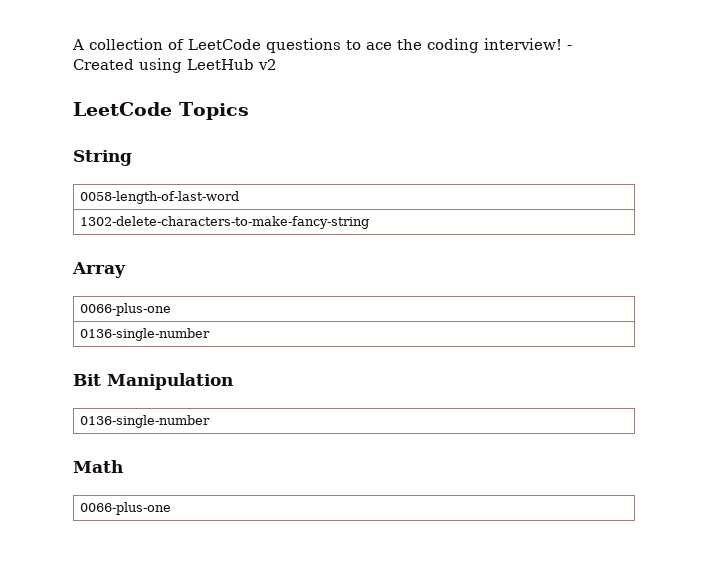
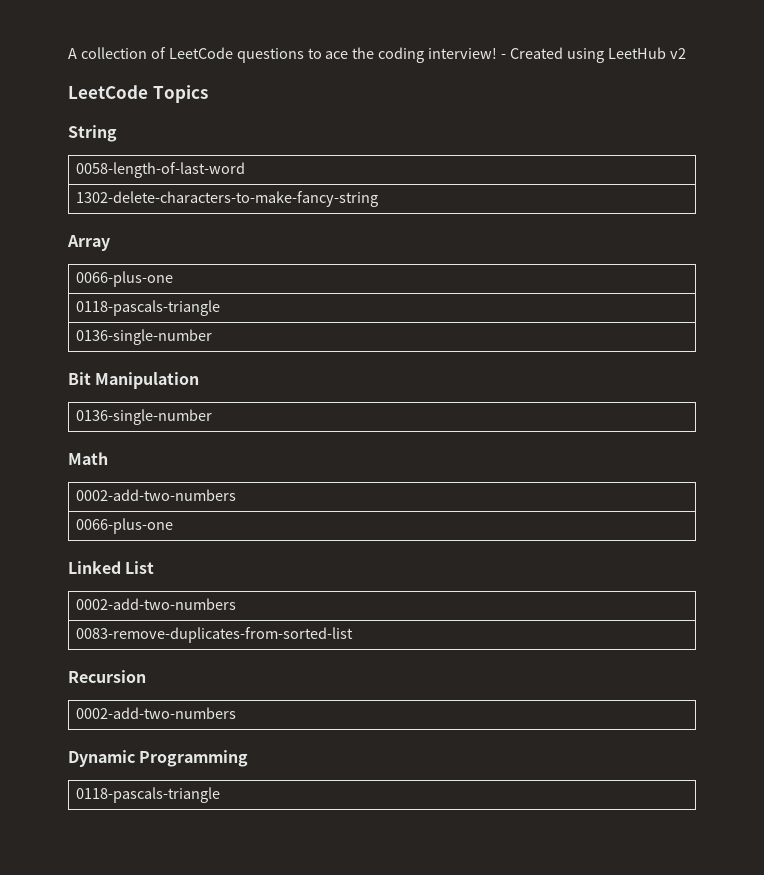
(171, 309) none -> [76,300,221,316] // 0118-pascals-triangle
[79,502,171,515] // 0066-plus-one -> [76,489,237,501] [76,518,174,534] [68,561,155,574] [76,598,237,610] [76,627,354,643] [68,670,146,683] [76,707,237,719] [68,750,249,767] [76,787,221,803] // 0002-add-two-numbers // 0066-plus-one // Linked List // 0002-add-two-numbers // 0083-remove-duplicates-from-sorted-list // Recursion // 0002-add-two-numbers // Dynamic Programming // 0118-pascals-triangle

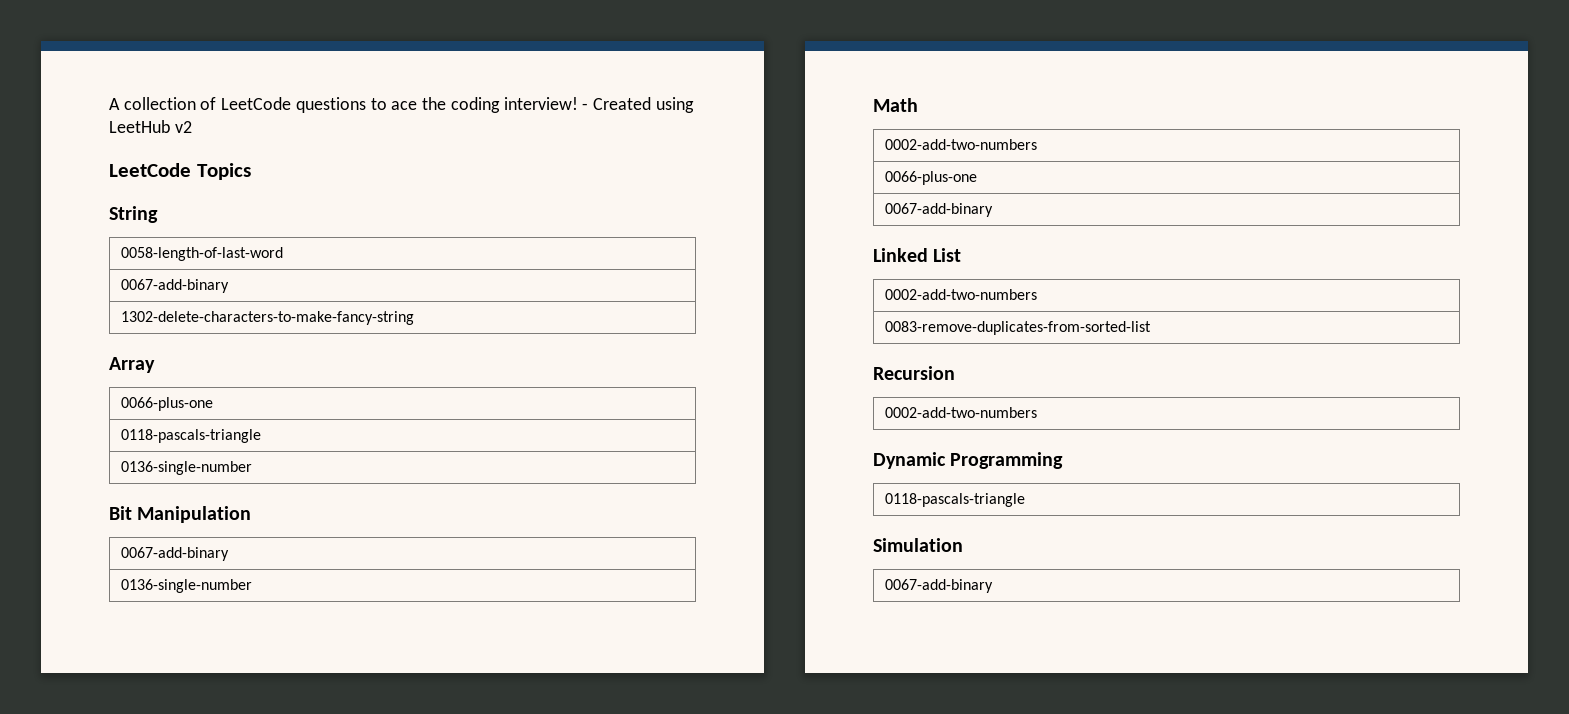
(246, 170) none -> [120,279,229,293] // 0067-add-binary
(200, 380) none -> [120,547,229,561] // 0067-add-binary
(174, 526) none -> [884,203,993,217] // 0067-add-binary
(221, 795) none -> [873,538,963,552] [884,579,993,593] // Simulation // 0067-add-binary

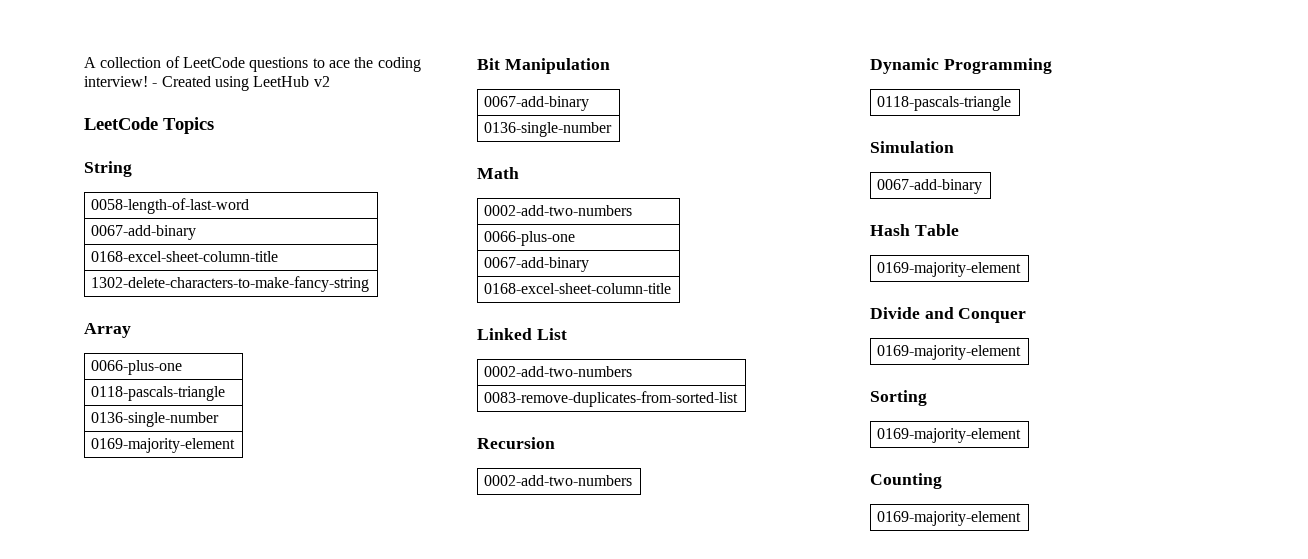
(229, 286) none -> [91,251,279,262] // 0168-excel-sheet-column-title
(252, 468) none -> [91,438,236,453] // 0169-majority-element
(993, 210) none -> [484,283,672,294] // 0168-excel-sheet-column-title
(993, 586) none -> [870,224,959,236] [877,262,1022,277] [870,307,1027,323] [877,345,1022,360] [870,390,927,406] [877,428,1022,443] [870,473,942,489] [877,511,1022,526] // Hash Table // 0169-majority-element // Divide and Conquer // 0169-majority-element // Sorting // 0169-majority-element // Counting // 0169-majority-element

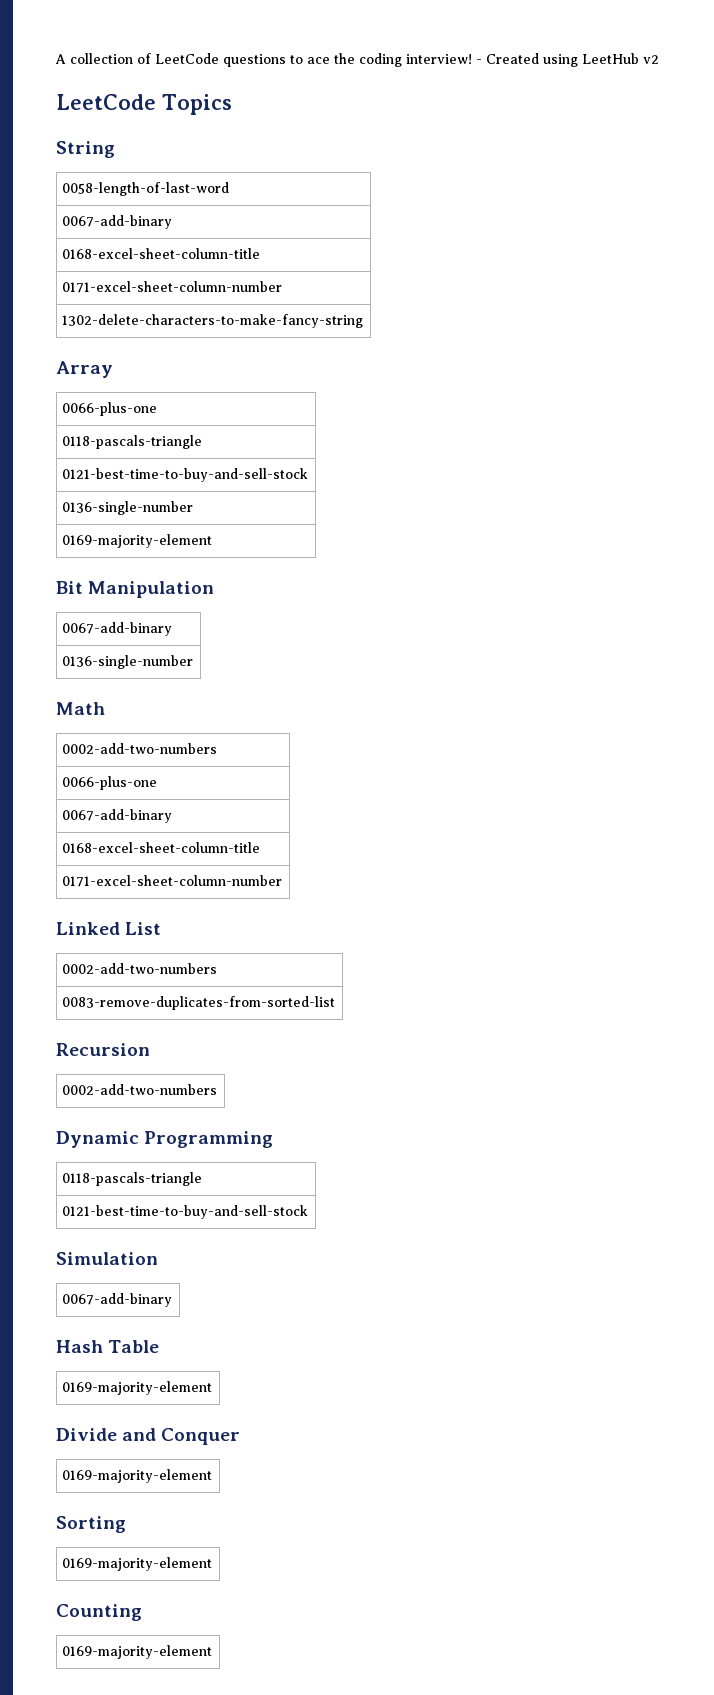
(279, 256) none -> [62,281,283,293] // 0171-excel-sheet-column-number
(226, 393) none -> [62,468,309,482] // 0121-best-time-to-buy-and-sell-stock
(672, 288) none -> [62,875,283,887] // 0171-excel-sheet-column-number
(1012, 103) none -> [62,1205,309,1219] // 0121-best-time-to-buy-and-sell-stock

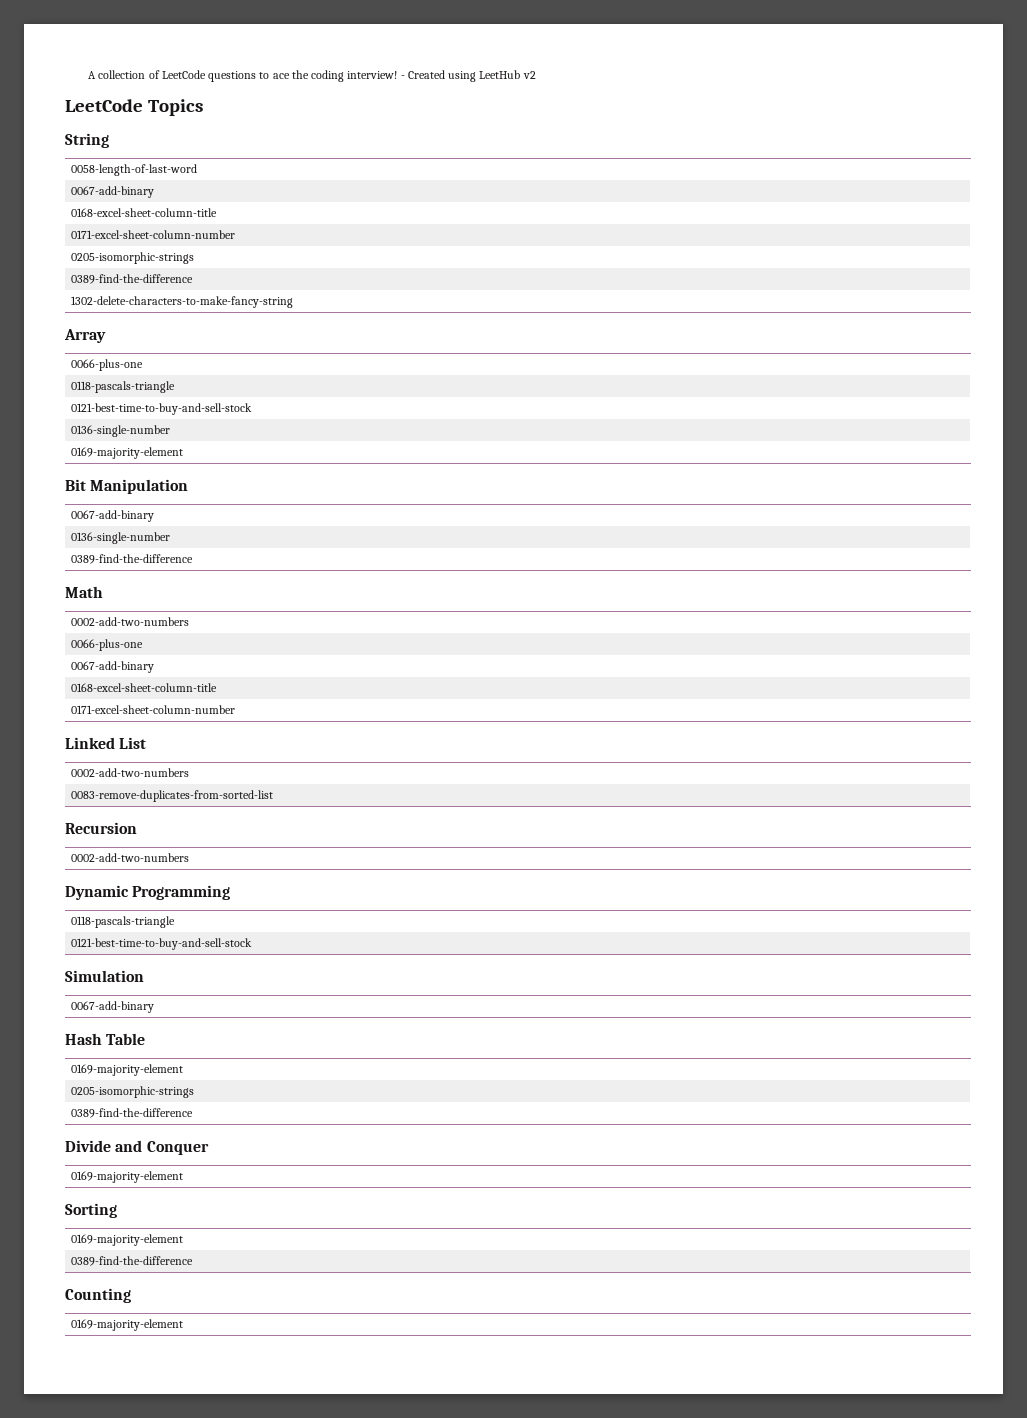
(283, 287) none -> [71,252,195,264] [71,274,194,284] // 0205-isomorphic-strings // 0389-find-the-difference
(194, 662) none -> [71,554,194,564] // 0389-find-the-difference
(213, 1388) none -> [71,1086,195,1098] [71,1108,194,1118] // 0205-isomorphic-strings // 0389-find-the-difference
(213, 1564) none -> [71,1256,194,1266] // 0389-find-the-difference

